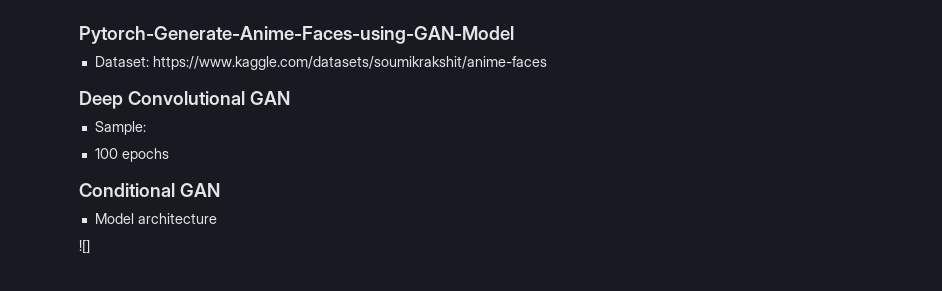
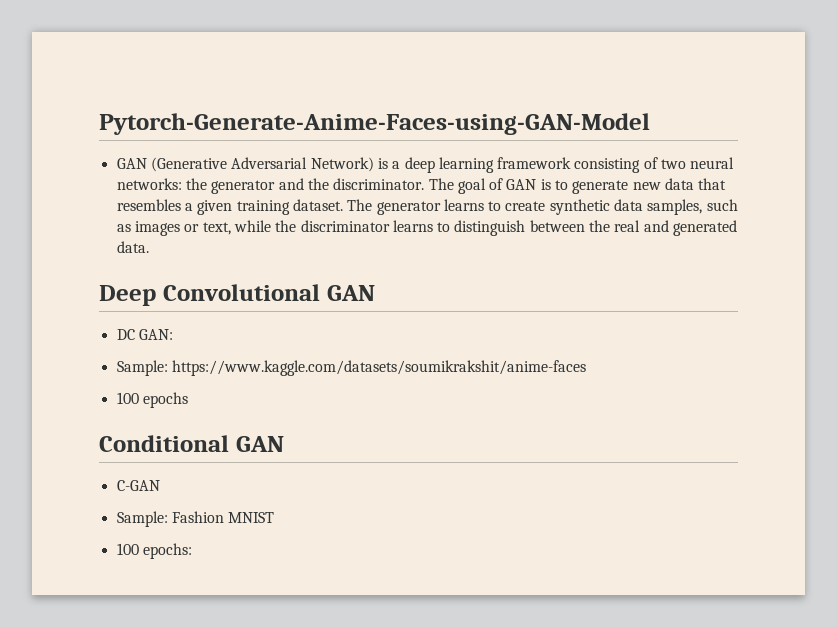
[94,56,547,70] Dataset: https://www.kaggle.com/datasets/soumikrakshit/anime-faces -> [116,157,735,173] [116,178,727,194] [116,199,738,215] [116,220,738,236] [116,241,149,253] GAN (Generative Adversarial Network) is a deep learning framework consisting of two neural networks: the generator and the discriminator. The goal of GAN is to generate new data that resembles a given training dataset. The generator learns to create synthetic data samples, such as images or text, while the discriminator learns to distinguish between the real and generated data.
[94,121,146,135] // Sample: -> [116,329,173,340] [116,360,586,376] // DC GAN: // Sample: https://www.kaggle.com/datasets/soumikrakshit/anime-faces
[94,213,217,224] [79,239,90,254] Model architecture // ![] -> [116,480,160,491] [116,511,275,527] [116,543,192,559] C-GAN // Sample: Fashion MNIST // 100 epochs:

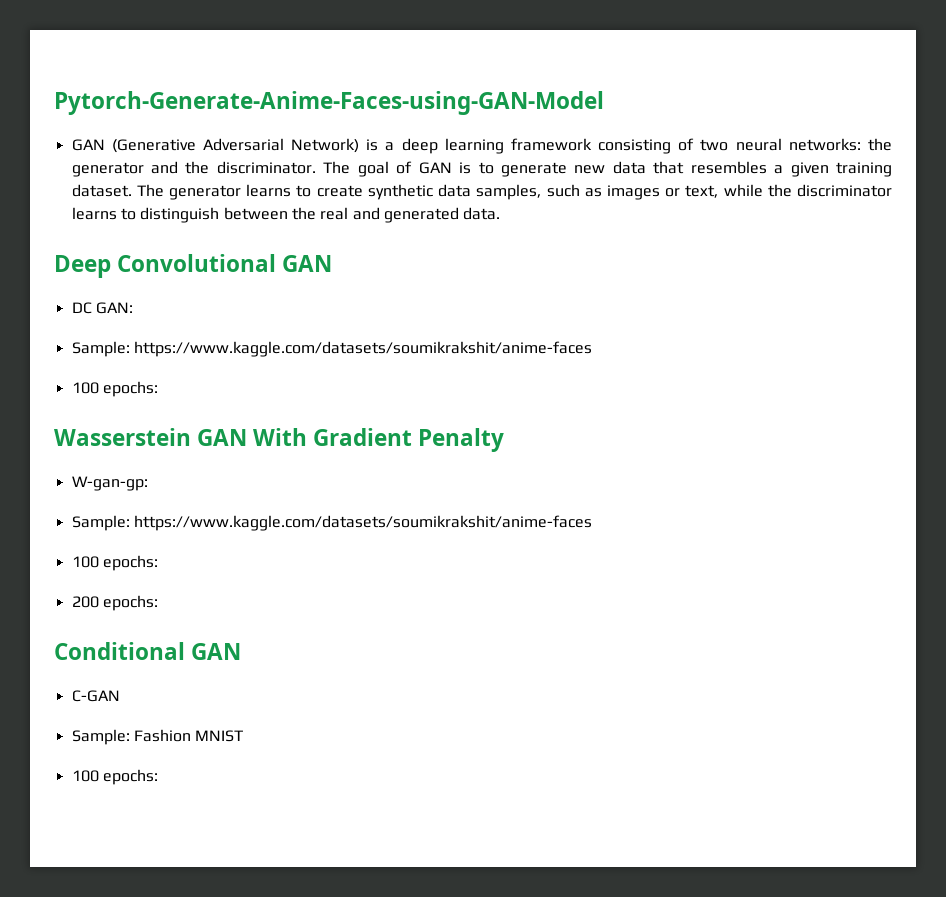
[142,392,188,408] epochs -> [102,381,158,397] [54,428,505,452] [71,476,148,491] [71,515,592,531] [71,555,158,571] [71,595,158,611] epochs: // Wasserstein GAN With Gradient Penalty // W-gan-gp: // Sample: https://www.kaggle.com/datasets/soumikrakshit/anime-faces // 100 epochs: // 200 epochs:

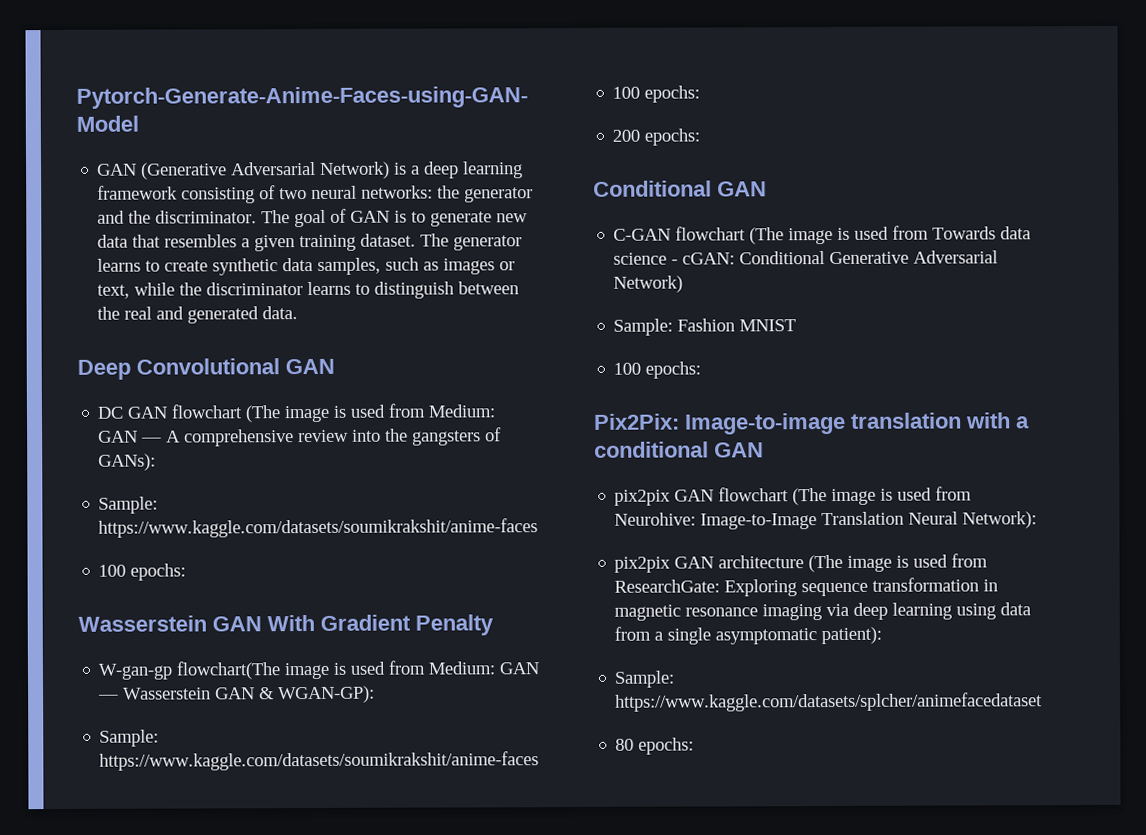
[95,302,133,314] GAN: -> [127,403,496,423] [98,427,503,447] [98,453,157,471] GAN flowchart (The image is used from Medium: GAN — A comprehensive review into the gangsters of GANs):
[71,476,148,491] W-gan-gp: -> [98,660,540,680] [98,685,376,704] W-gan-gp flowchart(The image is used from Medium: GAN — Wasserstein GAN & WGAN-GP):
(120, 696) none -> [675,225,1032,245] [613,250,999,265] [613,275,684,293] flowchart (The image is used from Towards data science - cGAN: Conditional Generative Adversarial Network)
(158, 777) none -> [593,412,1030,435] [594,441,764,458] [614,486,973,506] [614,511,1038,530] [614,553,989,573] [614,577,999,597] [614,602,1032,621] [614,626,883,645] [614,670,676,688] [615,692,1044,712] [615,737,695,755] // Pix2Pix: Image-to-image translation with a conditional GAN // pix2pix GAN flowchart (The image is used from Neurohive: Image-to-Image Translation Neural Network): // pix2pix GAN architecture (The image is used from ResearchGate: Exploring sequence transformation in magnetic resonance imaging via deep learning using data from a single asymptomatic patient): // Sample: https://www.kaggle.com/datasets/splcher/animefacedataset // 80 epochs:

